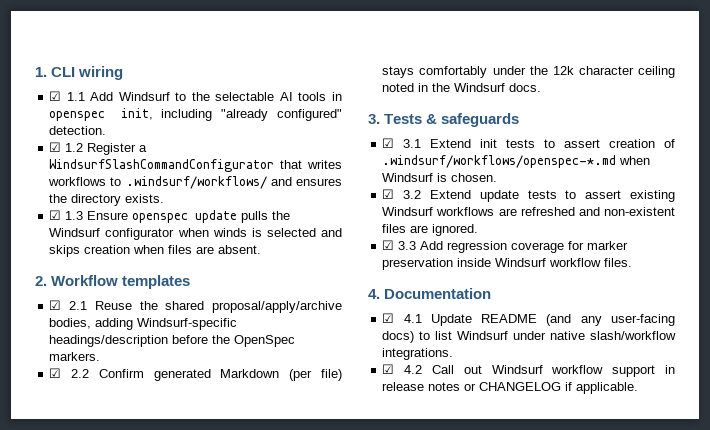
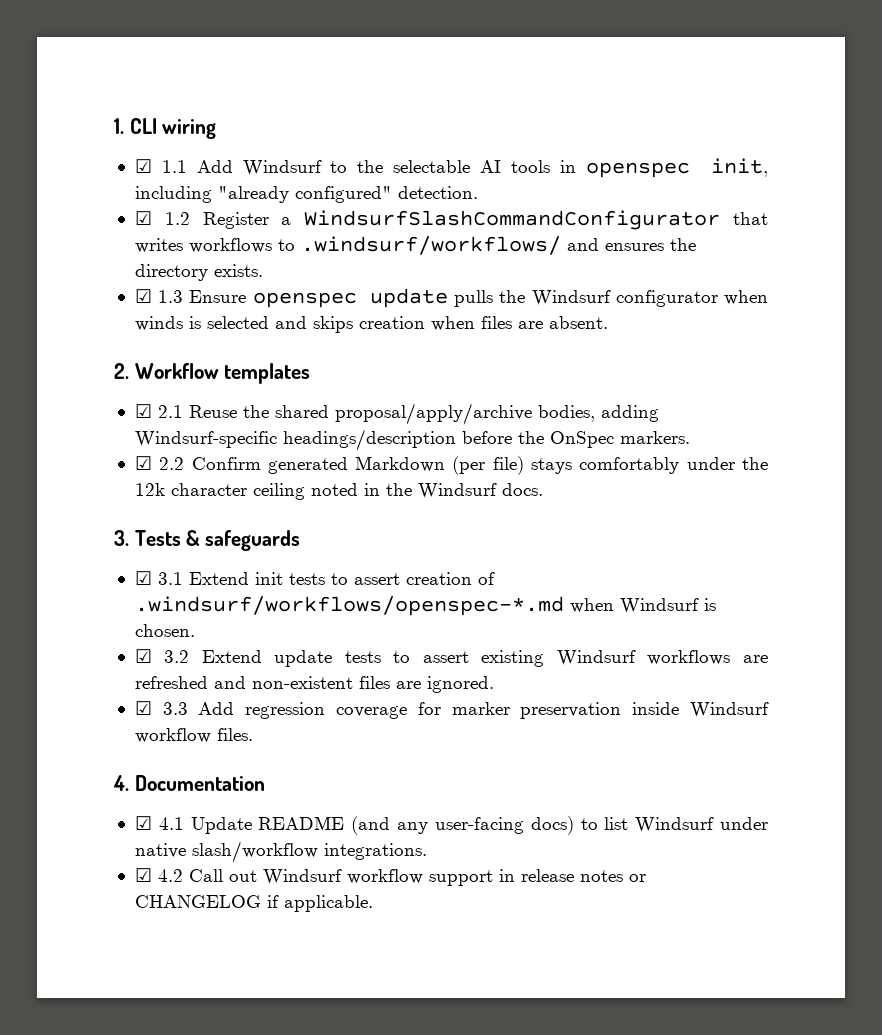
[234,335,296,347] OpenSpec -> [549,431,614,448] OnSpec

